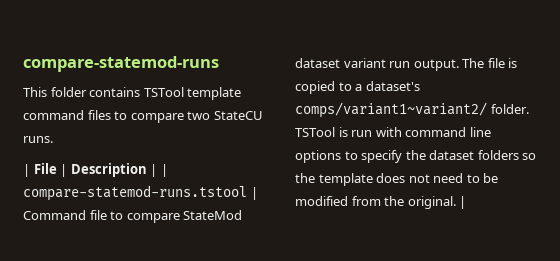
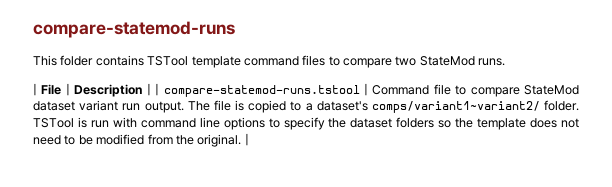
[213,111,263,120] StateCU -> [419,56,475,66] StateMod

